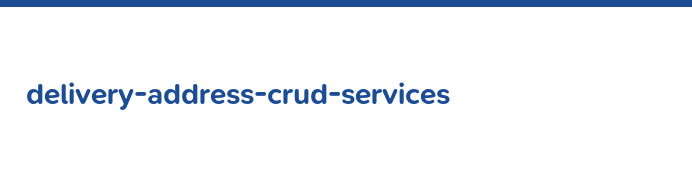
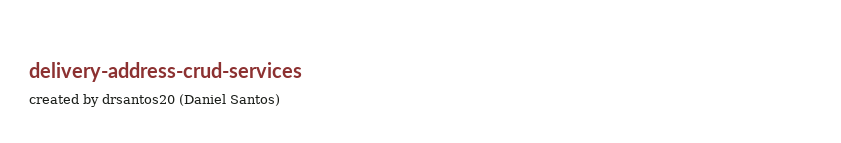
(450, 96) none -> [29,94,280,107] // created by drsantos20 (Daniel Santos)

